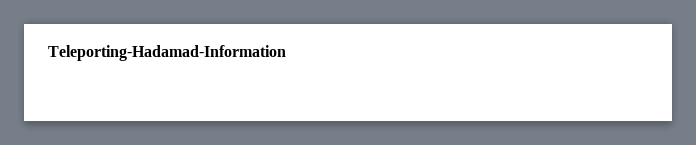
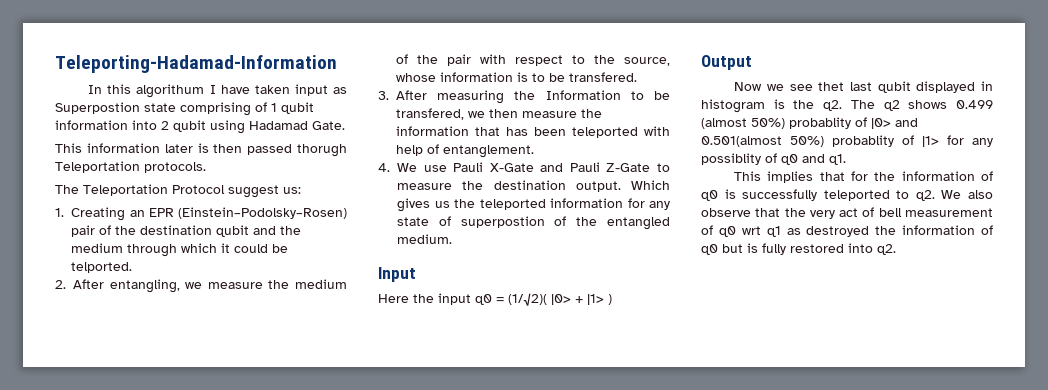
(286, 53) none -> [88,84,347,98] [55,102,314,116] [55,120,345,134] [55,143,347,157] [55,161,206,173] [55,184,301,198] [55,207,347,221] [71,225,302,237] [71,243,289,257] [71,262,133,273] [55,279,347,293] [396,54,670,66] [396,72,637,82] [378,90,670,104] [396,108,602,120] [396,126,670,138] [396,144,534,158] [378,162,670,172] [397,180,670,192] [397,198,670,212] [397,216,670,230] [397,234,452,244] [378,267,416,282] [378,293,612,306] [701,55,752,70] [734,81,993,93] [701,99,993,113] [701,117,918,129] [701,135,993,147] [701,153,846,165] [734,171,993,183] [701,189,993,201] [701,207,993,219] [701,225,993,237] [701,243,896,255] // In this algorithum I have taken input as Superpostion state comprising of 1 qubit information into 2 qubit using Hadamad Gate. // This information later is then passed thorugh Teleportation protocols. // The Teleportation Protocol suggest us: // 1. Creating an EPR (Einstein–Podolsky–Rosen) pair of the destination qubit and the medium through which it could be telported. // 2. After entangling, we measure the medium of the pair with respect to the source, whose information is to be transfered. // 3. After measuring the Information to be transfered, we then measure the information that has been teleported with help of entanglement. // 4. We use Pauli X-Gate and Pauli Z-Gate to measure the destination output. Which gives us the teleported information for any state of superpostion of the entangled medium. // Input // Here the input q0 = (1/√2)( |0> + |1> ) // Output // Now we see thet last qubit displayed in histogram is the q2. The q2 shows 0.499 (almost 50%) probablity of |0> and 0.501(almost 50%) probablity of |1> for any possiblity of q0 and q1. // This implies that for the information of q0 is successfully teleported to q2. We also observe that the very act of bell measurement of q0 wrt q1 as destroyed the information of q0 but is fully restored into q2.

